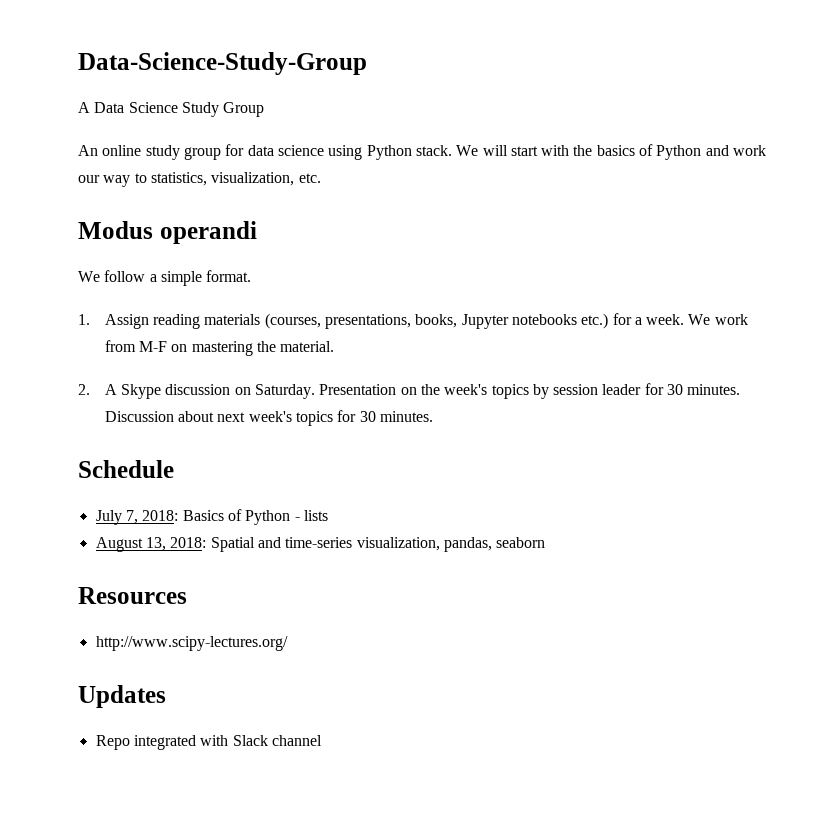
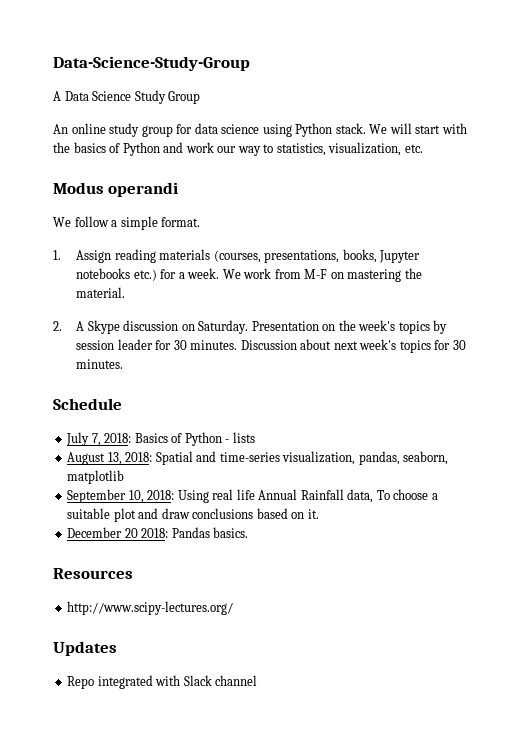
[496,537,546,548] seaborn -> [403,451,449,465] [67,470,125,484] [67,489,438,503] [67,508,319,522] [67,527,249,538] seaborn, matplotlib // September 10, 2018: Using real life Annual Rainfall data, To choose a suitable plot and draw conclusions based on it. // December 20 2018: Pandas basics.

